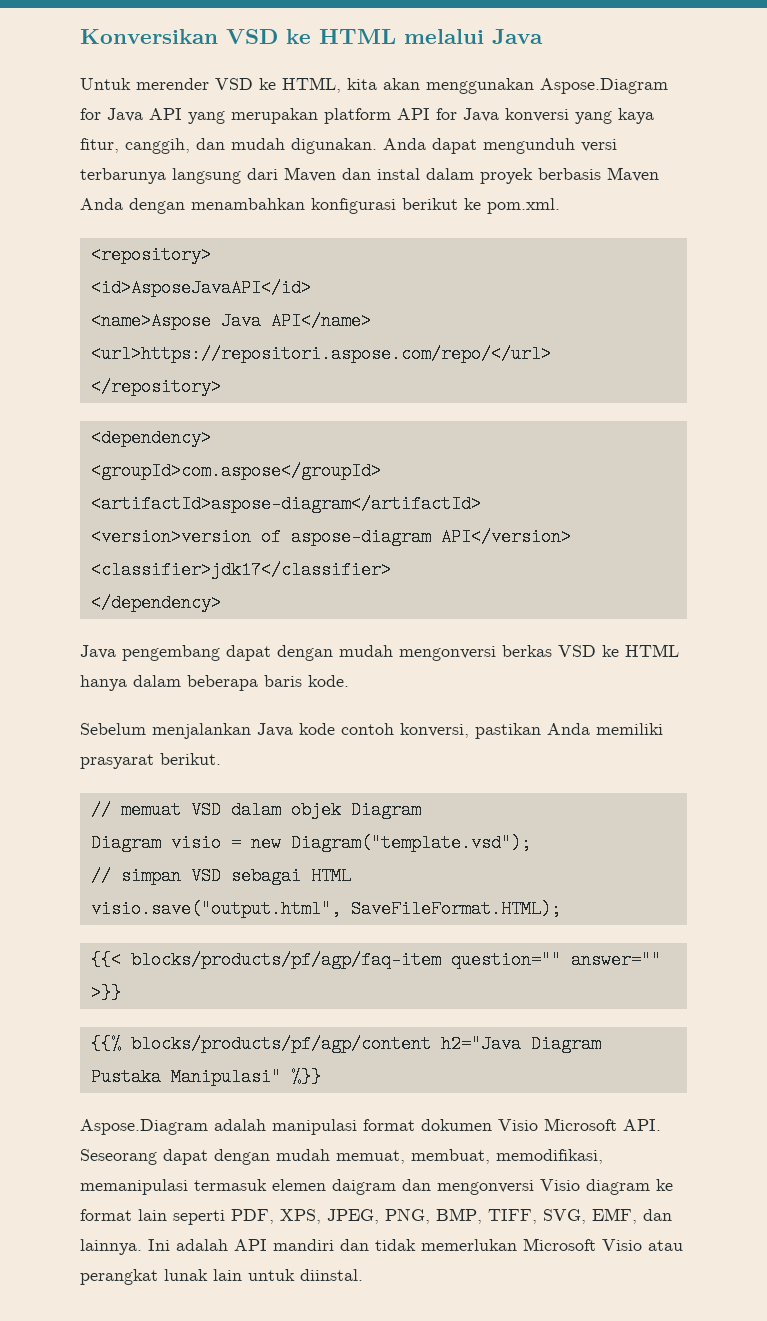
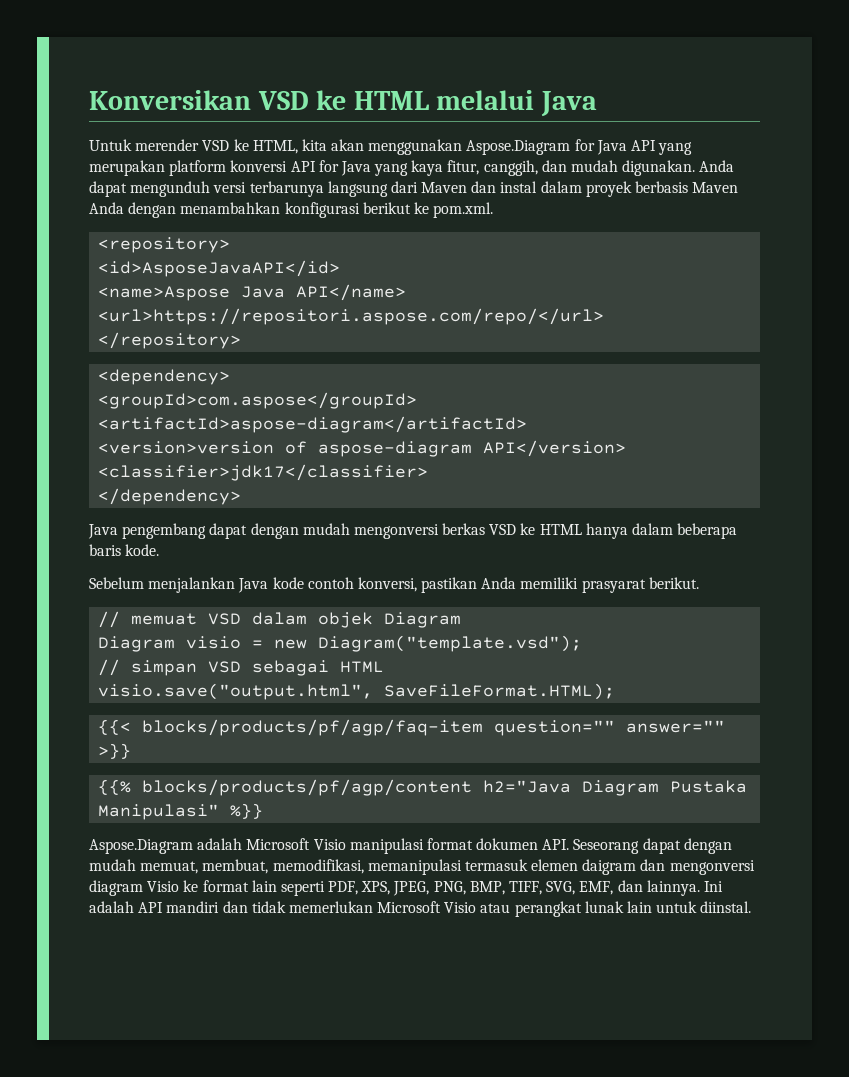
(391, 116) none -> [230,160,288,172] konversi
[505,108,569,122] konversi -> (371, 168) none
(266, 1125) none -> [246,838,346,850] Microsoft Visio
[498,1118,617,1131] Visio Microsoft -> (539, 844) none
[540,1179,650,1195] Visio diagram -> [89,880,180,896] diagram Visio

